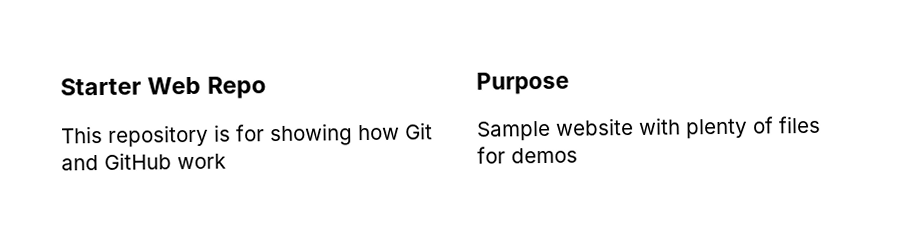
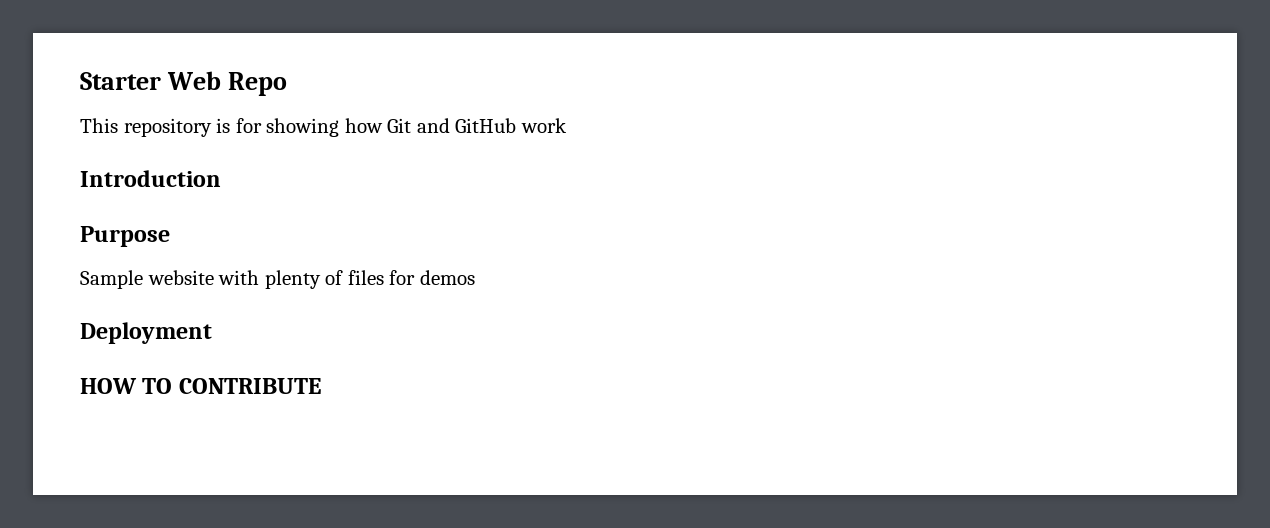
(226, 161) none -> [80,170,221,187] // Introduction
(578, 155) none -> [80,322,212,344] [80,378,321,394] // Deployment // HOW TO CONTRIBUTE

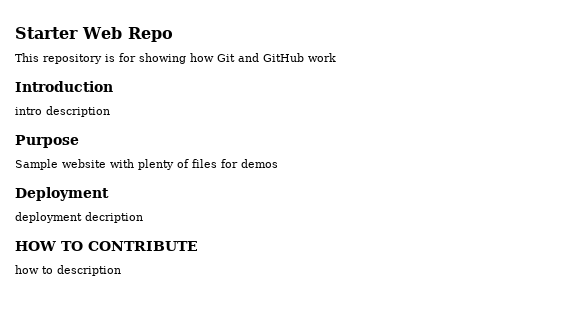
(221, 178) none -> [15,106,110,117] // intro description
(212, 333) none -> [15,212,143,223] // deployment decription
(321, 386) none -> [15,265,121,276] // how to description

